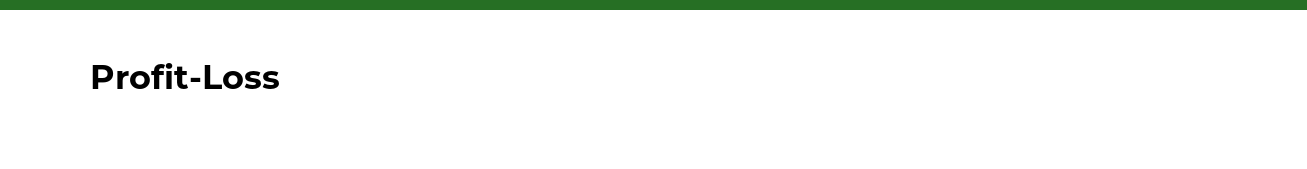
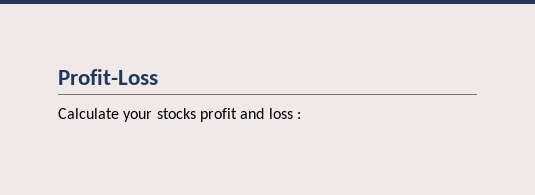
(280, 76) none -> [58,108,301,122] // Calculate your stocks profit and loss :

